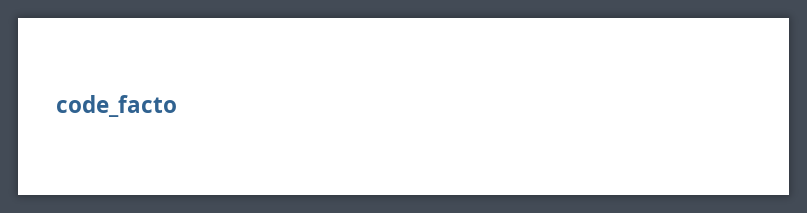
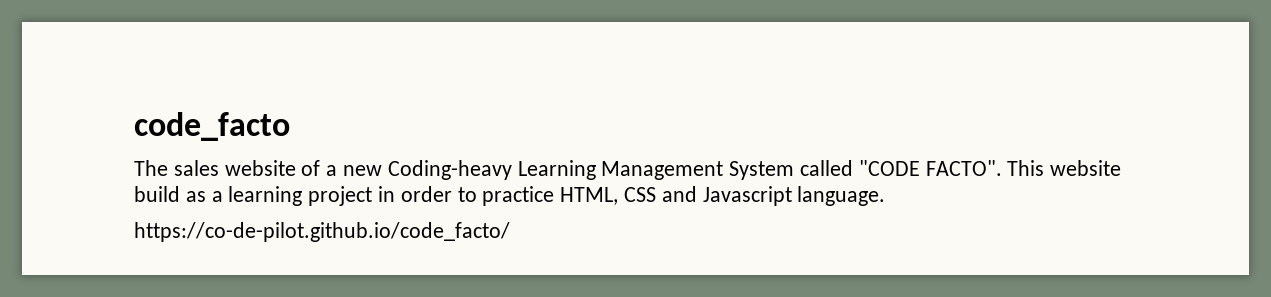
(177, 106) none -> [134,160,1122,180] [134,186,886,206] [134,222,510,242] // The sales website of a new Coding-heavy Learning Management System called "CODE FACTO". This website build as a learning project in order to practice HTML, CSS and Javascript language. // https://co-de-pilot.github.io/code_facto/

